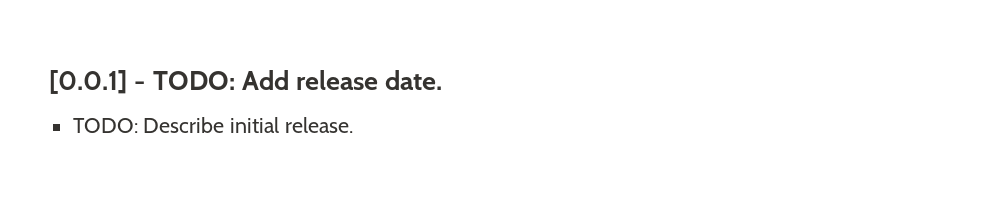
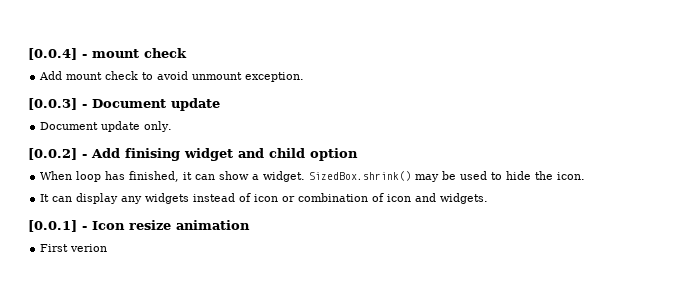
[49,70,443,94] [72,117,354,133] [0.0.1] - TODO: Add release date. // TODO: Describe initial release. -> [28,48,187,60] [39,71,305,82] [28,98,220,111] [40,121,173,132] [28,148,358,161] [40,171,586,182] [40,193,489,204] [28,220,250,232] [40,244,108,252] [0.0.4] - mount check // Add mount check to avoid unmount exception. // [0.0.3] - Document update // Document update only. // [0.0.2] - Add finising widget and child option // When loop has finished, it can show a widget. SizedBox.shrink() may be used to hide the icon. // It can display any widgets instead of icon or combination of icon and widgets. // [0.0.1] - Icon resize animation // First verion

